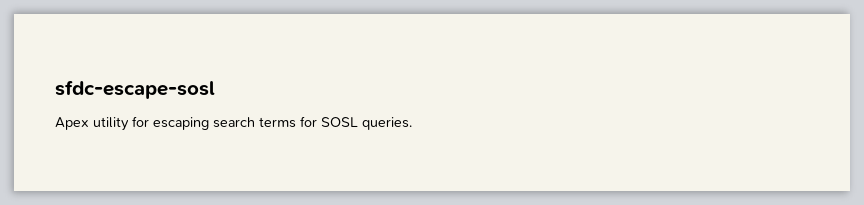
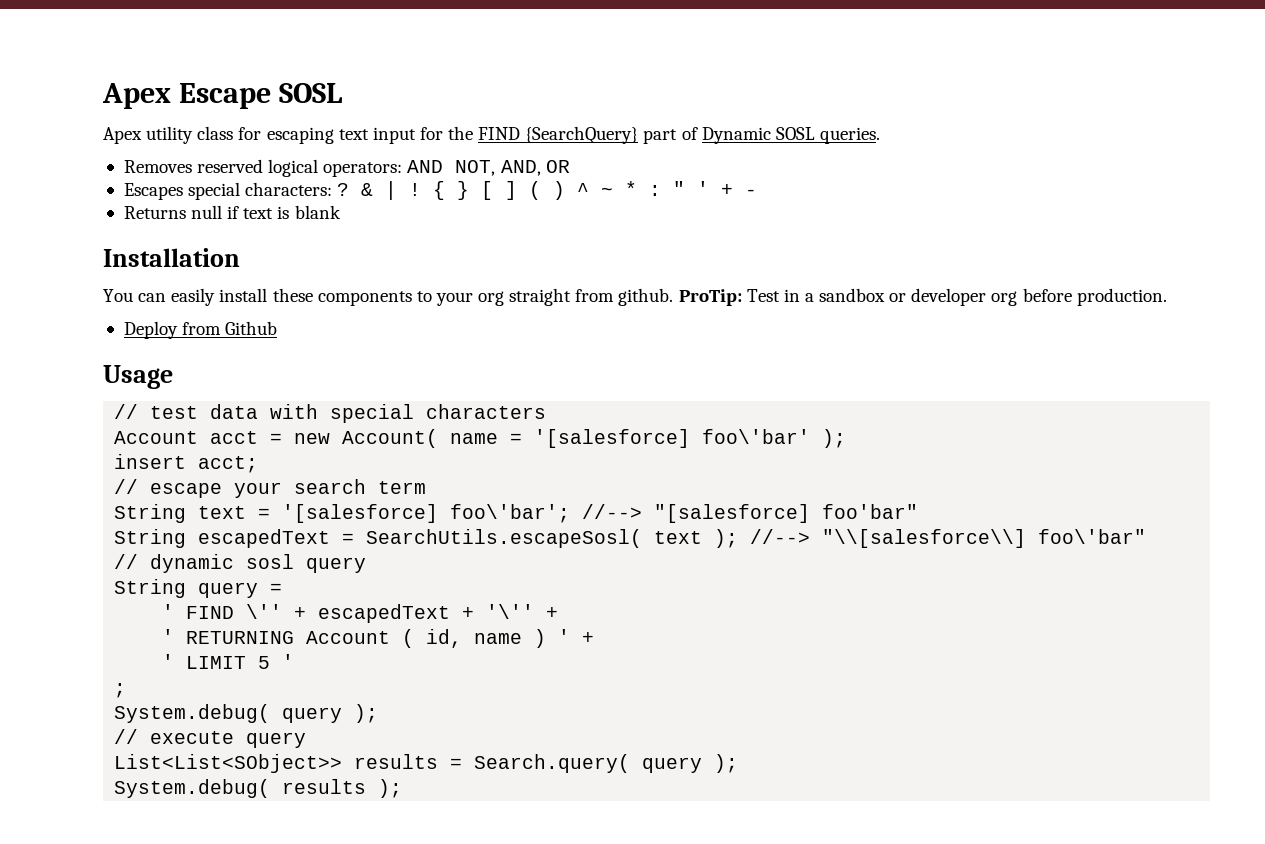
[55,80,215,99] sfdc-escape-sosl -> [102,83,343,109] Apex Escape SOSL
(129, 124) none -> [197,126,234,140] class
[213,116,412,130] search terms for SOSL queries. -> [338,126,880,144] [123,159,570,177] [123,181,758,200] [123,205,341,219] [103,248,240,267] [103,288,1167,306] [123,321,278,339] [103,365,173,389] [114,404,547,423] [114,429,847,448] [114,454,259,473] [114,479,427,498] [114,504,919,523] [114,529,1147,548] [114,554,367,573] [114,579,283,598] [162,604,559,623] [162,629,595,648] [162,654,295,669] [114,683,127,698] [114,704,379,723] [114,729,307,748] [114,754,739,773] [114,779,403,798] text input for the FIND {SearchQuery} part of Dynamic SOSL queries. // Removes reserved logical operators: AND NOT, AND, OR // Escapes special characters: ? & | ! { } [ ] ( ) ^ ~ * : " ' + - // Returns null if text is blank // Installation // You can easily install these components to your org straight from github. ProTip: Test in a sandbox or developer org before production. // Deploy from Github // Usage // // test data with special characters // Account acct = new Account( name = '[salesforce] foo\'bar' ); // insert acct; // // escape your search term // String text = '[salesforce] foo\'bar'; //--> "[salesforce] foo'bar" // String escapedText = SearchUtils.escapeSosl( text ); //--> "\\[salesforce\\] foo\'bar" // // dynamic sosl query // String query = // ' FIND \'' + escapedText + '\'' + // ' RETURNING Account ( id, name ) ' + // ' LIMIT 5 ' // ; // System.debug( query ); // // execute query // List<List<SObject>> results = Search.query( query ); // System.debug( results );

